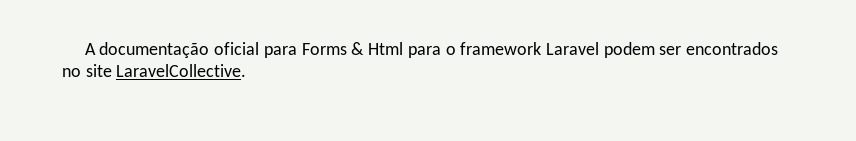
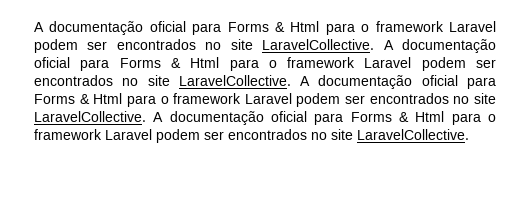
(247, 70) none -> [383,39,496,53] [34,57,497,71] [34,75,496,89] [34,93,496,107] [34,111,496,125] [34,129,469,143] A documentação oficial para Forms & Html para o framework Laravel podem ser encontrados no site LaravelCollective. A documentação oficial para Forms & Html para o framework Laravel podem ser encontrados no site LaravelCollective. A documentação oficial para Forms & Html para o framework Laravel podem ser encontrados no site LaravelCollective.

